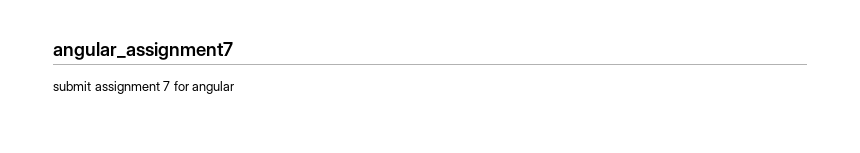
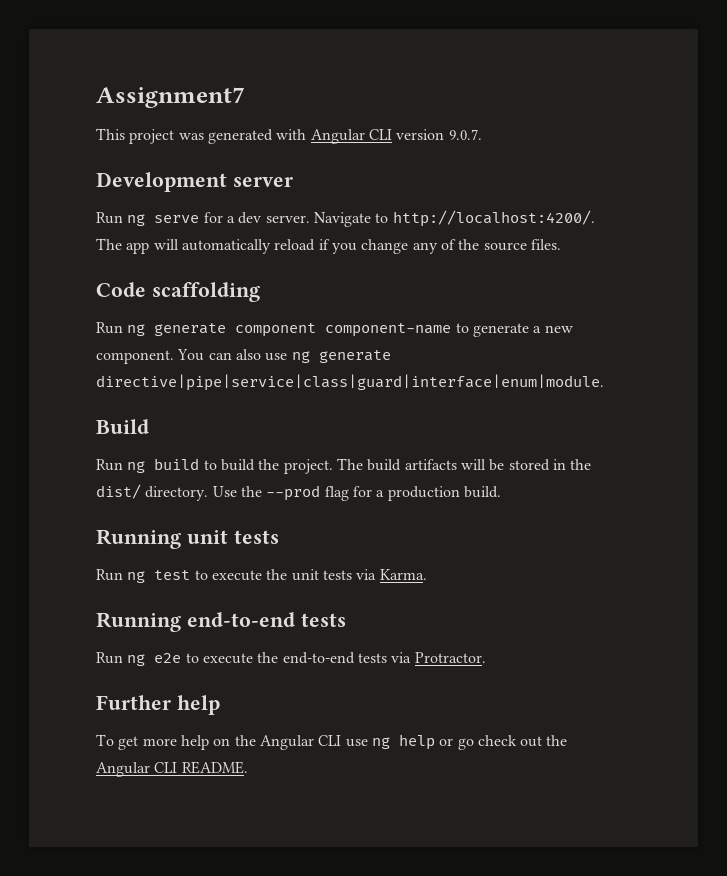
[53,42,233,60] [53,81,235,94] angular_assignment7 // submit assignment 7 for angular -> [96,87,245,108] [96,128,482,144] [96,172,293,192] [96,210,595,227] [96,238,561,254] [96,282,260,302] [96,322,573,337] [96,349,391,364] [96,374,604,391] [96,419,149,434] [96,458,592,474] [96,484,501,501] [96,529,279,549] [96,569,427,583] [96,612,346,632] [96,652,486,666] [96,695,220,715] [96,734,568,750] [96,761,248,777] Assignment7 // This project was generated with Angular CLI version 9.0.7. // Development server // Run ng serve for a dev server. Navigate to http://localhost:4200/. The app will automatically reload if you change any of the source files. // Code scaffolding // Run ng generate component component-name to generate a new component. You can also use ng generate directive|pipe|service|class|guard|interface|enum|module. // Build // Run ng build to build the project. The build artifacts will be stored in the dist/ directory. Use the --prod flag for a production build. // Running unit tests // Run ng test to execute the unit tests via Karma. // Running end-to-end tests // Run ng e2e to execute the end-to-end tests via Protractor. // Further help // To get more help on the Angular CLI use ng help or go check out the Angular CLI README.

